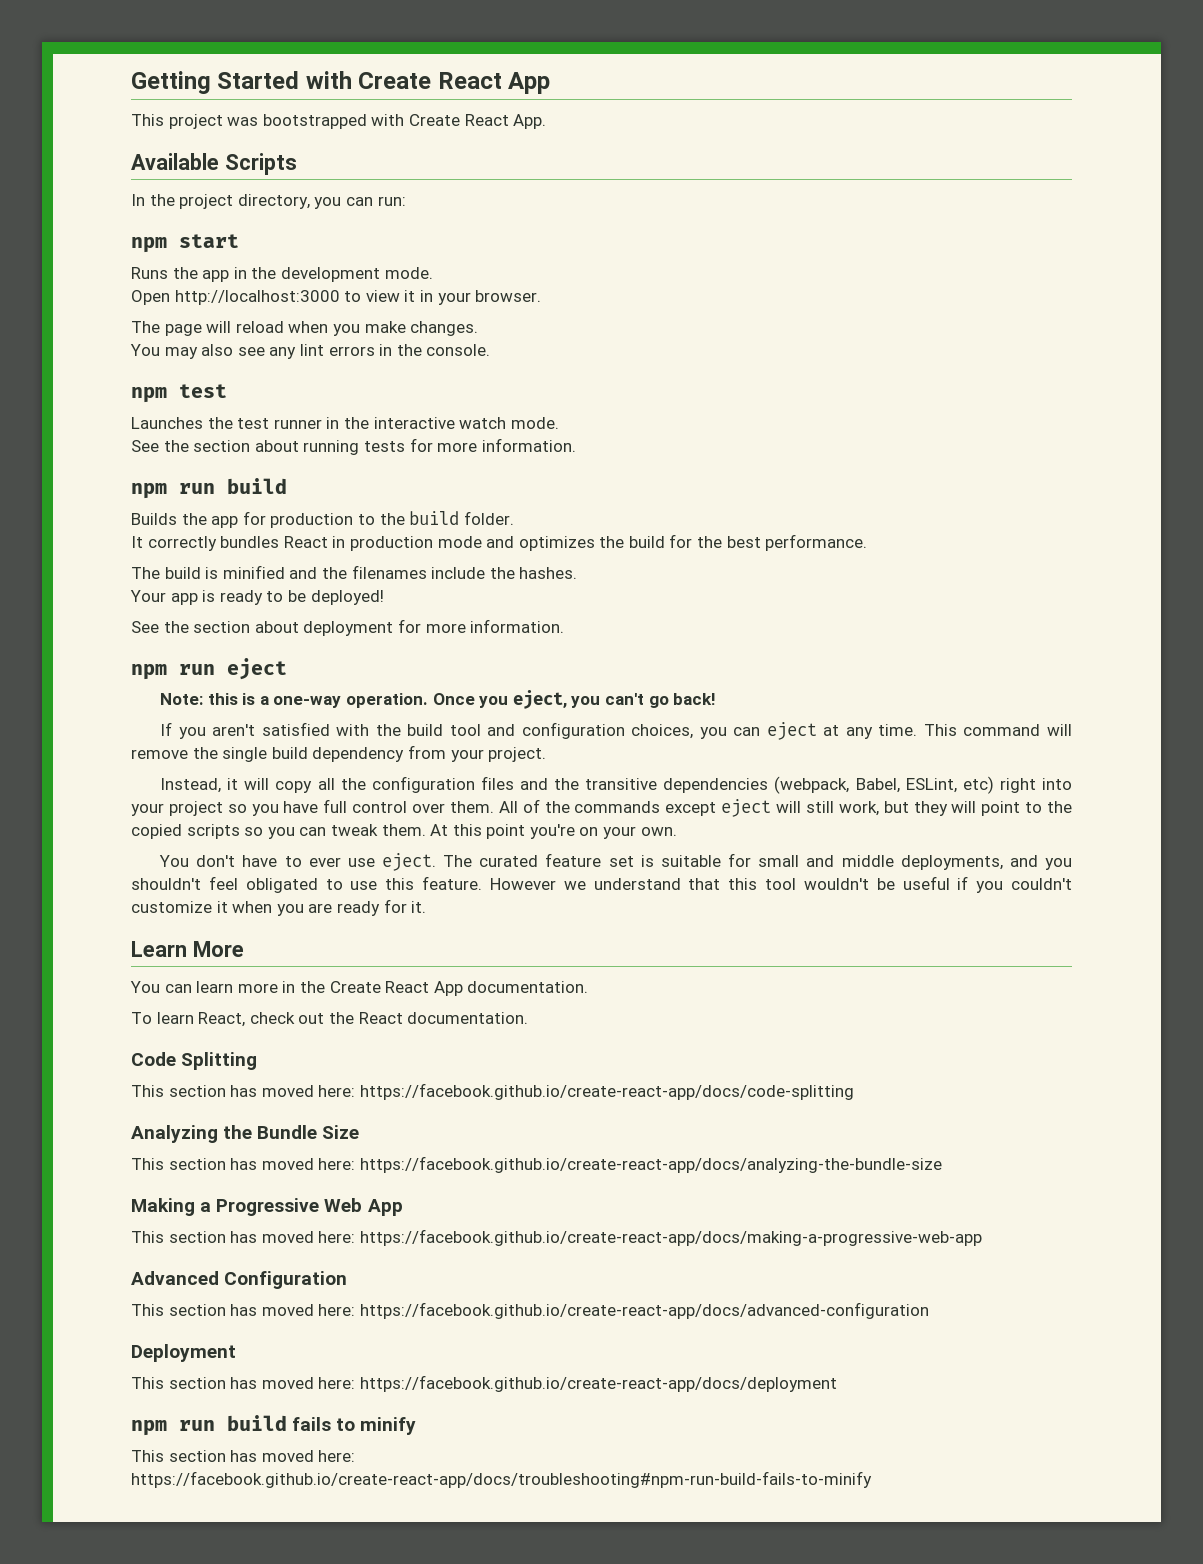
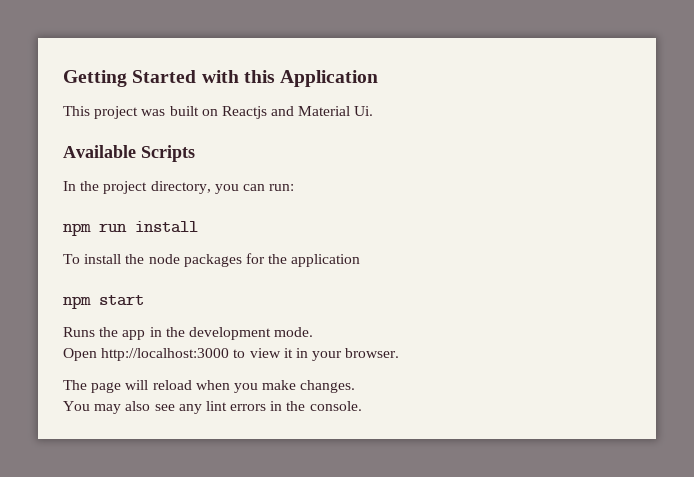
[358,72,551,94] Create React App -> [243,70,379,87] this Application
[262,114,547,129] bootstrapped with Create React App. -> [169,106,374,119] built on Reactjs and Material Ui.
(406, 201) none -> [63,221,198,236] [63,253,361,267] // npm run install // To install the node packages for the application
[131,384,227,403] [131,417,559,429] [131,438,576,455] [131,478,287,499] [131,511,514,528] [131,534,868,551] [131,565,578,579] [130,590,384,605] [131,619,565,636] [131,658,287,680] [160,690,717,709] [160,722,1073,740] [131,745,547,762] [160,776,1072,794] [131,799,1072,817] [131,824,677,839] [159,853,1072,871] [131,876,1073,893] [131,899,427,916] [131,941,244,957] [130,981,589,996] [131,1012,529,1027] [131,1052,258,1070] [131,1083,854,1100] [131,1125,360,1143] [131,1156,942,1173] [131,1198,403,1216] [131,1229,982,1246] [131,1271,348,1289] [131,1302,929,1319] [131,1344,236,1362] [131,1375,837,1392] [131,1415,417,1436] [131,1450,356,1462] [131,1471,872,1488] // npm test // Launches the test runner in the interactive watch mode. // See the section about running tests for more information. // npm run build // Builds the app for production to the build folder. // It correctly bundles React in production mode and optimizes the build for the best performance. // The build is minified and the filenames include the hashes. // Your app is ready to be deployed! // See the section about deployment for more information. // npm run eject // Note: this is a one-way operation. Once you eject, you can't go back! // If you aren't satisfied with the build tool and configuration choices, you can eject at any time. This command will remove the single build dependency from your project. // Instead, it will copy all the configuration files and the transitive dependencies (webpack, Babel, ESLint, etc) right into your project so you have full control over them. All of the commands except eject will still work, but they will point to the copied scripts so you can tweak them. At this point you're on your own. // You don't have to ever use eject. The curated feature set is suitable for small and middle deployments, and you shouldn't feel obligated to use this feature. However we understand that this tool wouldn't be useful if you couldn't customize it when you are ready for it. // Learn More // You can learn more in the Create React App documentation. // To learn React, check out the React documentation. // Code Splitting // This section has moved here: https://facebook.github.io/create-react-app/docs/code-splitting // Analyzing the Bundle Size // This section has moved here: https://facebook.github.io/create-react-app/docs/analyzing-the-bundle-size // Making a Progressive Web App // This section has moved here: https://facebook.github.io/create-react-app/docs/making-a-progressive-web-app // Advanced Configuration // This section has moved here: https://facebook.github.io/create-react-app/docs/advanced-configuration // Deployment // This section has moved here: https://facebook.github.io/create-react-app/docs/deployment // npm run build fails to minify // This section has moved here: https://facebook.github.io/create-react-app/docs/troubleshooting#npm-run-build-fails-to-minify -> (362, 406) none

